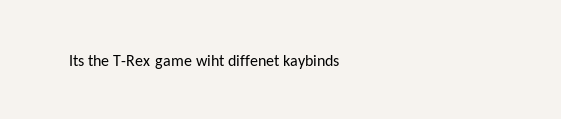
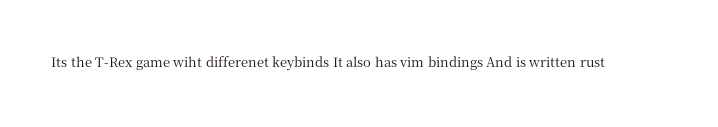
[227,55,340,69] diffenet kaybinds -> [205,56,605,71] differenet keybinds It also has vim bindings And is written rust

